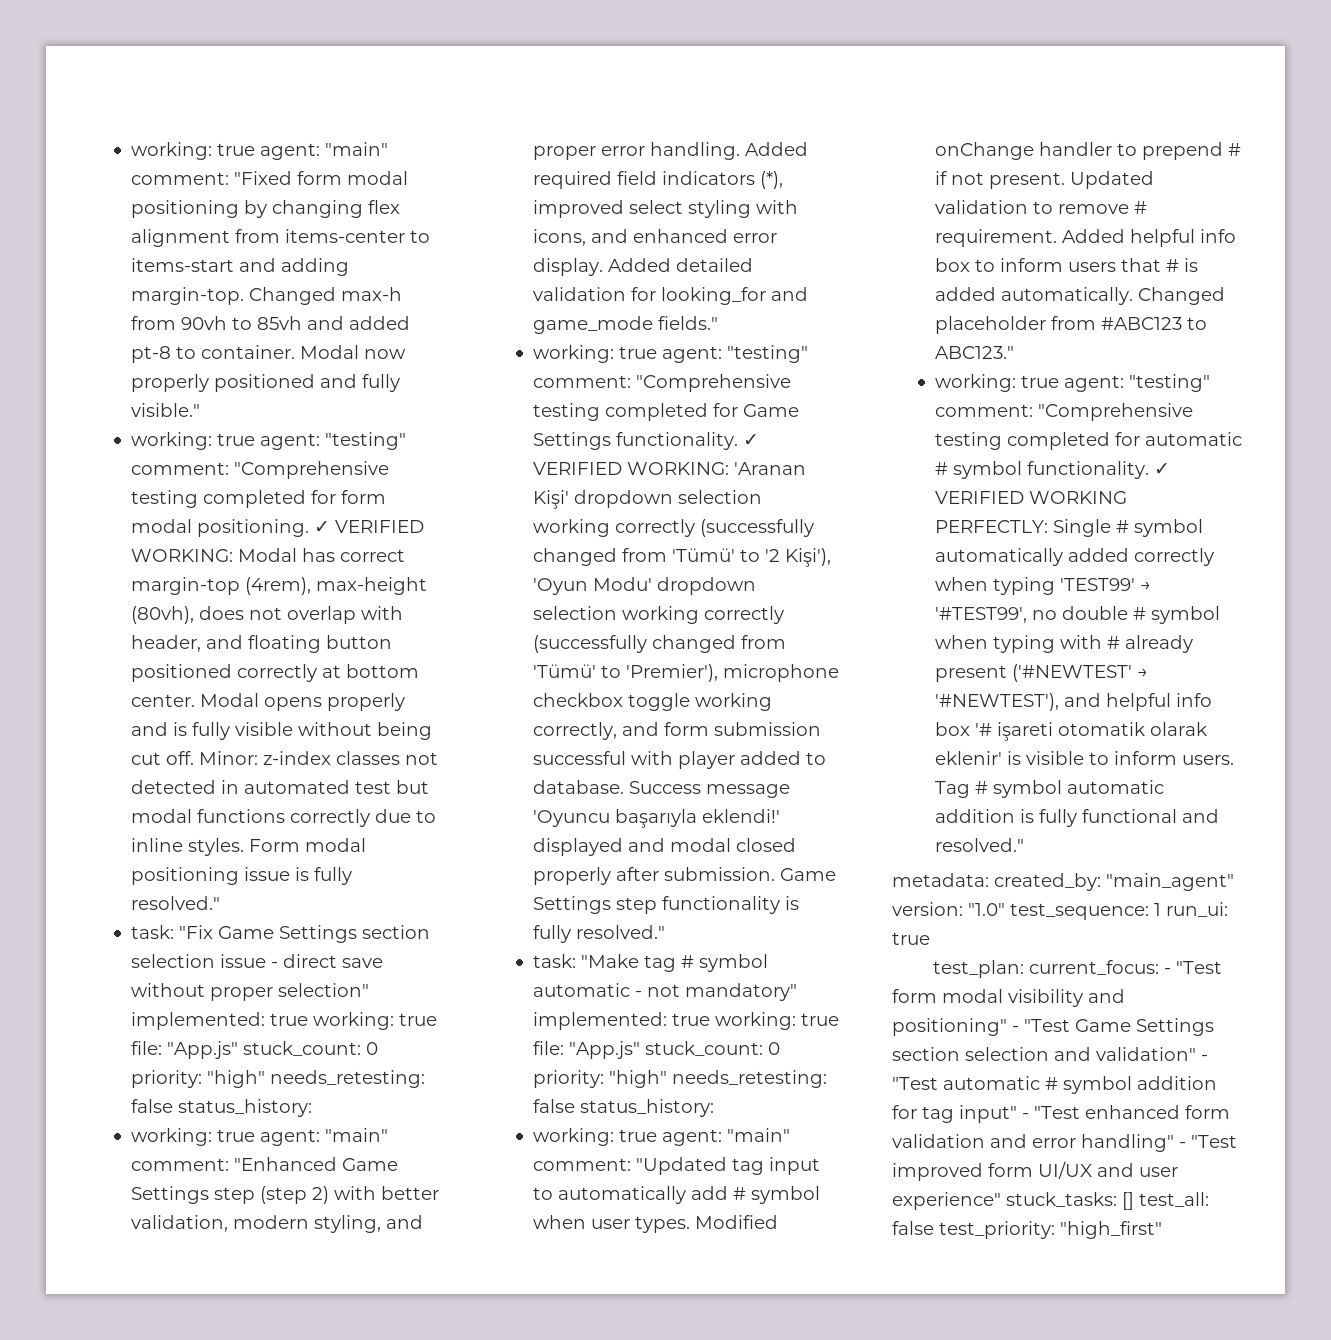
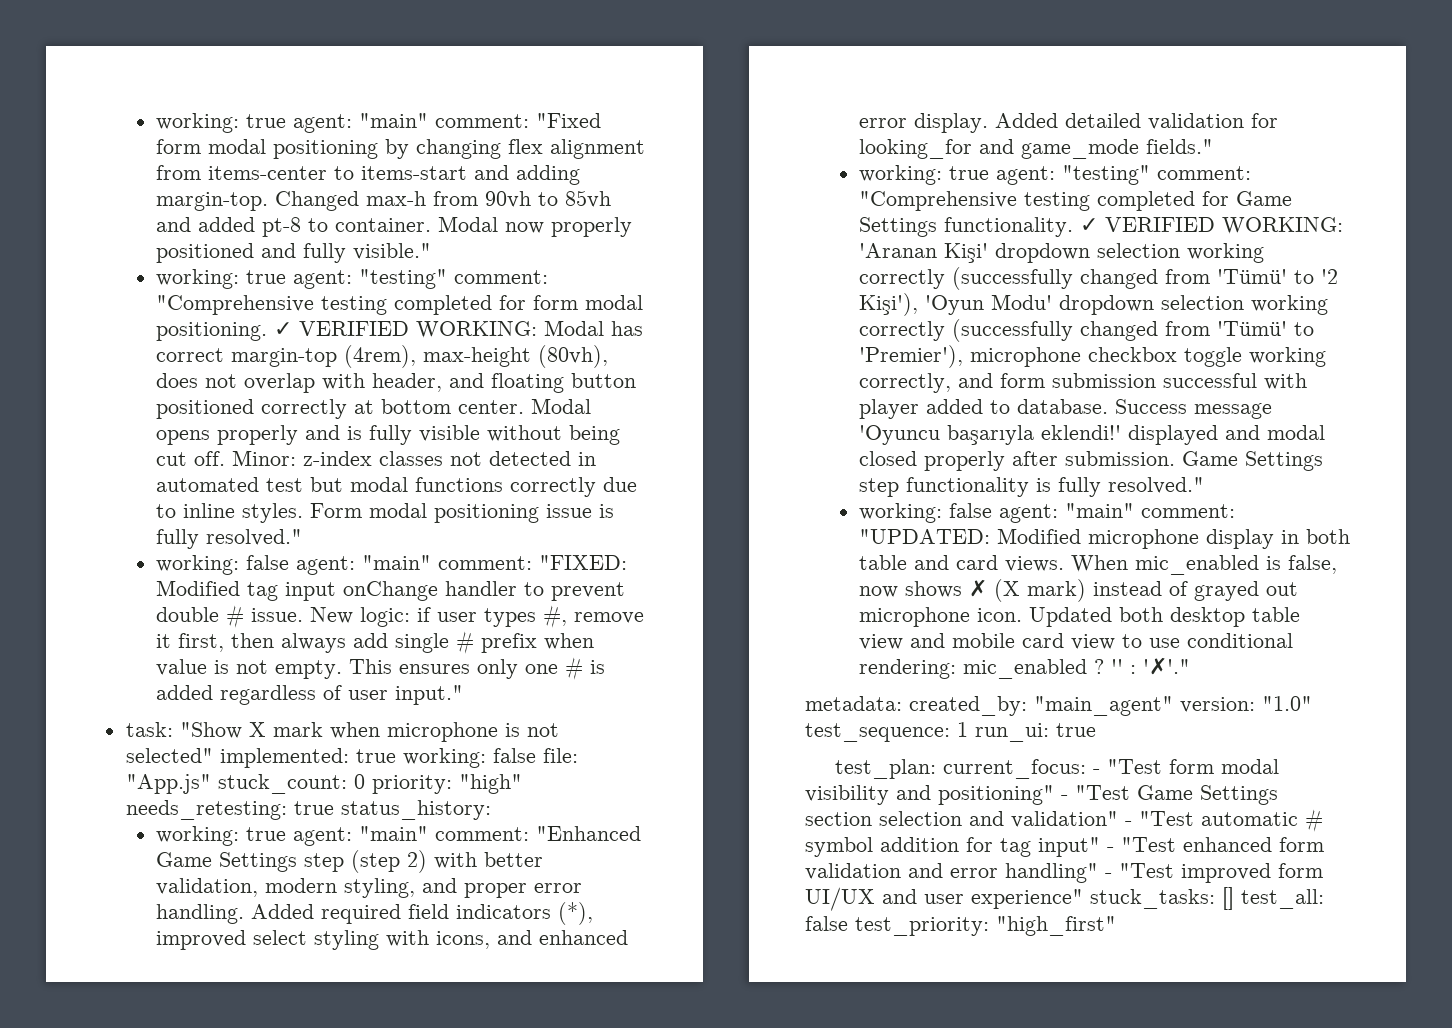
[130,925,430,943] [130,954,383,968] [130,983,369,1001] [130,1012,437,1030] [130,1041,378,1059] [130,1070,425,1088] [130,1099,173,1113] task: "Fix Game Settings section selection issue - direct save without proper selection" implemented: true working: true file: "App.js" stuck_count: 0 priority: "high" needs_retesting: false -> [155,555,627,575] [155,580,625,601] [155,605,644,628] [155,631,594,654] [155,657,605,680] [155,685,463,705] [125,722,559,742] [125,748,578,768] [125,774,522,794] [125,800,334,820] working: false agent: "main" comment: "FIXED: Modified tag input onChange handler to prevent double # issue. New logic: if user types #, remove it first, then always add single # prefix when value is not empty. This ensures only one # is added regardless of user input." // task: "Show X mark when microphone is not selected" implemented: true working: false file: "App.js" stuck_count: 0 priority: "high" needs_retesting: true
[532,954,768,972] [532,983,797,1001] [532,1012,839,1030] [532,1041,780,1059] [532,1070,827,1088] [532,1099,714,1117] [532,1128,790,1146] [532,1157,820,1175] [532,1186,820,1204] [532,1215,778,1233] [934,142,1241,160] [934,171,1154,189] [934,200,1147,214] [934,229,1236,247] [934,258,1198,272] [934,287,1225,305] [934,316,1207,334] [934,346,1014,359] [934,374,1210,392] [934,403,1193,421] [934,432,1242,450] [934,461,1170,479] [934,491,1127,504] [934,519,1203,537] [934,548,1214,566] [934,577,1151,595] [934,606,1220,624] [934,635,1193,653] [934,664,1148,682] [934,693,1212,711] [934,722,1207,741] [934,751,1234,765] [934,780,1164,798] [934,809,1219,827] [934,838,1024,852] task: "Make tag # symbol automatic - not mandatory" implemented: true working: true file: "App.js" stuck_count: 0 priority: "high" needs_retesting: false status_history: // working: true agent: "main" comment: "Updated tag input to automatically add # symbol when user types. Modified onChange handler to prepend # if not present. Updated validation to remove # requirement. Added helpful info box to inform users that # is added automatically. Changed placeholder from #ABC123 to ABC123." // working: true agent: "testing" comment: "Comprehensive testing completed for automatic # symbol functionality. ✓ VERIFIED WORKING PERFECTLY: Single # symbol automatically added correctly when typing 'TEST99' → '#TEST99', no double # symbol when typing with # already present ('#NEWTEST' → '#NEWTEST'), and helpful info box '# işareti otomatik olarak eklenir' is visible to inform users. Tag # symbol automatic addition is fully functional and resolved." -> [858,503,1235,523] [858,528,1350,549] [858,555,1337,575] [858,579,1298,602] [858,607,1300,627] [858,633,1293,650] [858,657,1190,679] working: false agent: "main" comment: "UPDATED: Modified microphone display in both table and card views. When mic_enabled is false, now shows ✗ (X mark) instead of grayed out microphone icon. Updated both desktop table view and mobile card view to use conditional rendering: mic_enabled ? '' : '✗'."

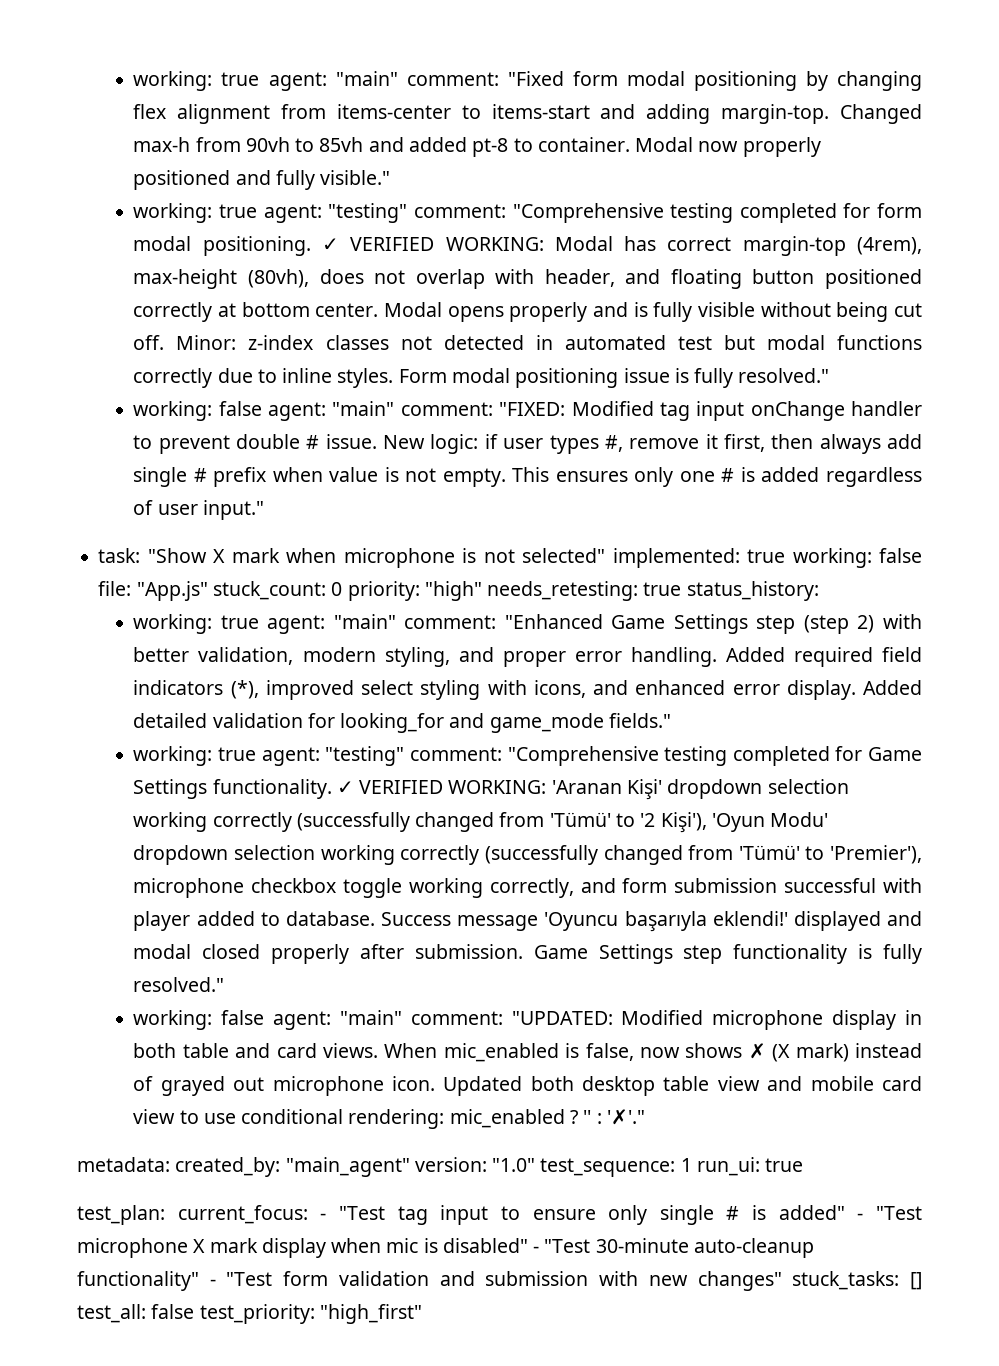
[1169,759,1280,774] [805,785,1278,805] [805,809,1323,832] [805,837,1272,857] form modal visibility and positioning" - "Test Game Settings section selection and validation" - "Test automatic # symbol addition for tag input" - "Test enhanced -> [397,1205,922,1225] [77,1238,814,1258] [77,1271,273,1291] tag input to ensure only single # is added" - "Test microphone X mark display when mic is disabled" - "Test 30-minute auto-cleanup functionality" - "Test
[950,863,1323,883] [805,887,1083,911] error handling" - "Test improved form UI/UX and user experience" -> [485,1271,782,1291] submission with new changes"

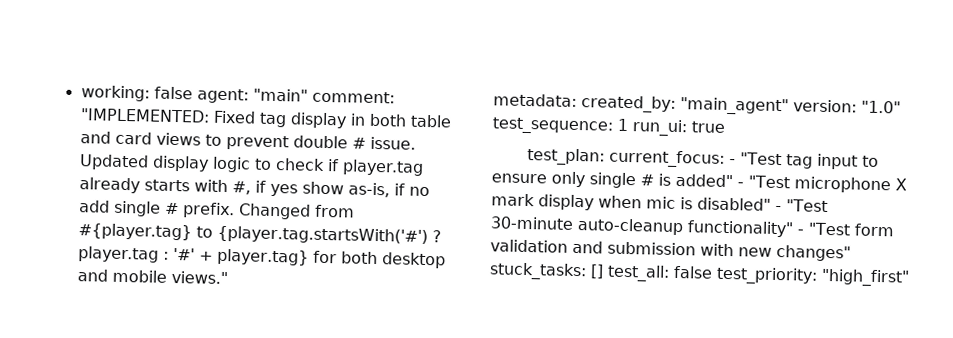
[133,71,922,91] [133,104,922,124] [133,137,821,157] [133,170,391,190] [133,203,923,223] [133,236,923,256] [133,269,922,289] [133,302,923,322] [133,335,923,350] [133,368,830,388] [133,401,923,421] [133,434,922,454] [133,467,923,487] [133,500,264,520] [98,548,922,568] [98,581,819,601] [133,614,922,634] [133,647,922,667] [133,680,922,700] [133,713,671,733] [133,746,923,766] [133,779,849,800] [133,812,829,833] [133,845,923,865] [133,878,922,898] [133,911,922,932] [133,944,923,964] [133,977,225,992] [133,1010,824,1030] working: true agent: "main" comment: "Fixed form modal positioning by changing flex alignment from items-center to items-start and adding margin-top. Changed max-h from 90vh to 85vh and added pt-8 to container. Modal now properly positioned and fully visible." // working: true agent: "testing" comment: "Comprehensive testing completed for form modal positioning. ✓ VERIFIED WORKING: Modal has correct margin-top (4rem), max-height (80vh), does not overlap with header, and floating button positioned correctly at bottom center. Modal opens properly and is fully visible without being cut off. Minor: z-index classes not detected in automated test but modal functions correctly due to inline styles. Form modal positioning issue is fully resolved." // working: false agent: "main" comment: "FIXED: Modified tag input onChange handler to prevent double # issue. New logic: if user types #, remove it first, then always add single # prefix when value is not empty. This ensures only one # is added regardless of user input." // task: "Show X mark when microphone is not selected" implemented: true working: false file: "App.js" stuck_count: 0 priority: "high" needs_retesting: true status_history: // working: true agent: "main" comment: "Enhanced Game Settings step (step 2) with better validation, modern styling, and proper error handling. Added required field indicators (*), improved select styling with icons, and enhanced error display. Added detailed validation for looking_for and game_mode fields." // working: true agent: "testing" comment: "Comprehensive testing completed for Game Settings functionality. ✓ VERIFIED WORKING: 'Aranan Kişi' dropdown selection working correctly (successfully changed from 'Tümü' to '2 Kişi'), 'Oyun Modu' dropdown selection working correctly (successfully changed from 'Tümü' to 'Premier'), microphone checkbox toggle working correctly, and form submission successful with player added to database. Success message 'Oyuncu başarıyla eklendi!' displayed and modal closed properly after submission. Game Settings step functionality is fully resolved." // working: false agent: "main" comment: "UPDATED: Modified microphone -> [80,85,395,104] [79,108,288,128] working: false agent: "main" comment: "IMPLEMENTED: Fixed tag
[322,1043,922,1062] [133,1076,922,1096] [133,1109,645,1129] views. When mic_enabled is false, now shows ✗ (X mark) instead of grayed out microphone icon. Updated both desktop table view and mobile card view to use conditional rendering: mic_enabled ? '' : '✗'." -> [155,132,416,151] [78,154,425,176] [78,177,430,198] [78,200,355,220] [77,223,443,246] [77,246,447,269] [76,269,228,285] views to prevent double # issue. Updated display logic to check if player.tag already starts with #, if yes show as-is, if no add single # prefix. Changed from #{player.tag} to {player.tag.startsWith('#') ? player.tag : '#' + player.tag} for both desktop and mobile views."

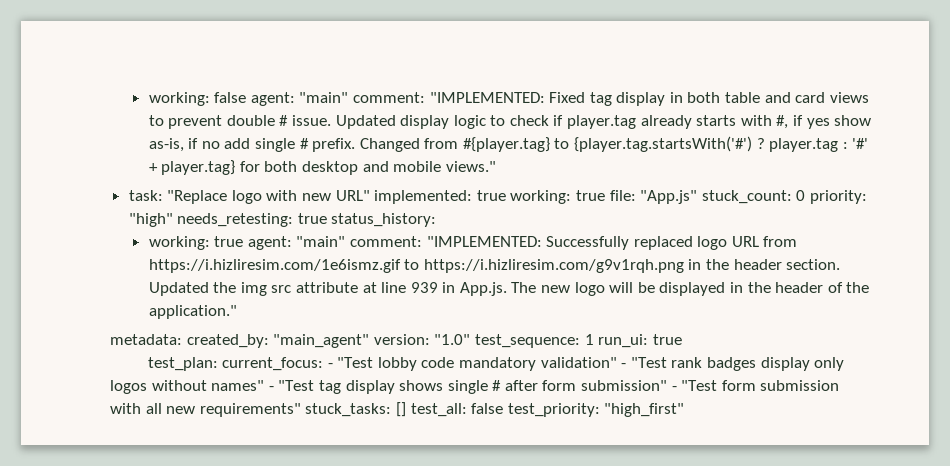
(228, 277) none -> [128,190,867,204] [128,213,437,227] [148,236,798,250] [148,259,841,273] [148,282,870,296] [148,305,237,319] // task: "Replace logo with new URL" implemented: true working: true file: "App.js" stuck_count: 0 priority: "high" needs_retesting: true status_history: // working: true agent: "main" comment: "IMPLEMENTED: Successfully replaced logo URL from https://i.hizliresim.com/1e6ismz.gif to https://i.hizliresim.com/g9v1rqh.png in the header section. Updated the img src attribute at line 939 in App.js. The new logo will be displayed in the header of the application."
[786,153,880,170] [491,171,907,194] [491,193,828,212] [490,216,894,238] [490,239,851,262] tag input to ensure only single # is added" - "Test microphone X mark display when mic is disabled" - "Test 30-minute auto-cleanup functionality" - "Test form validation and submission with new changes" -> [377,357,845,371] [110,380,840,394] [110,403,301,417] lobby code mandatory validation" - "Test rank badges display only logos without names" - "Test tag display shows single # after form submission" - "Test form submission with all new requirements"

